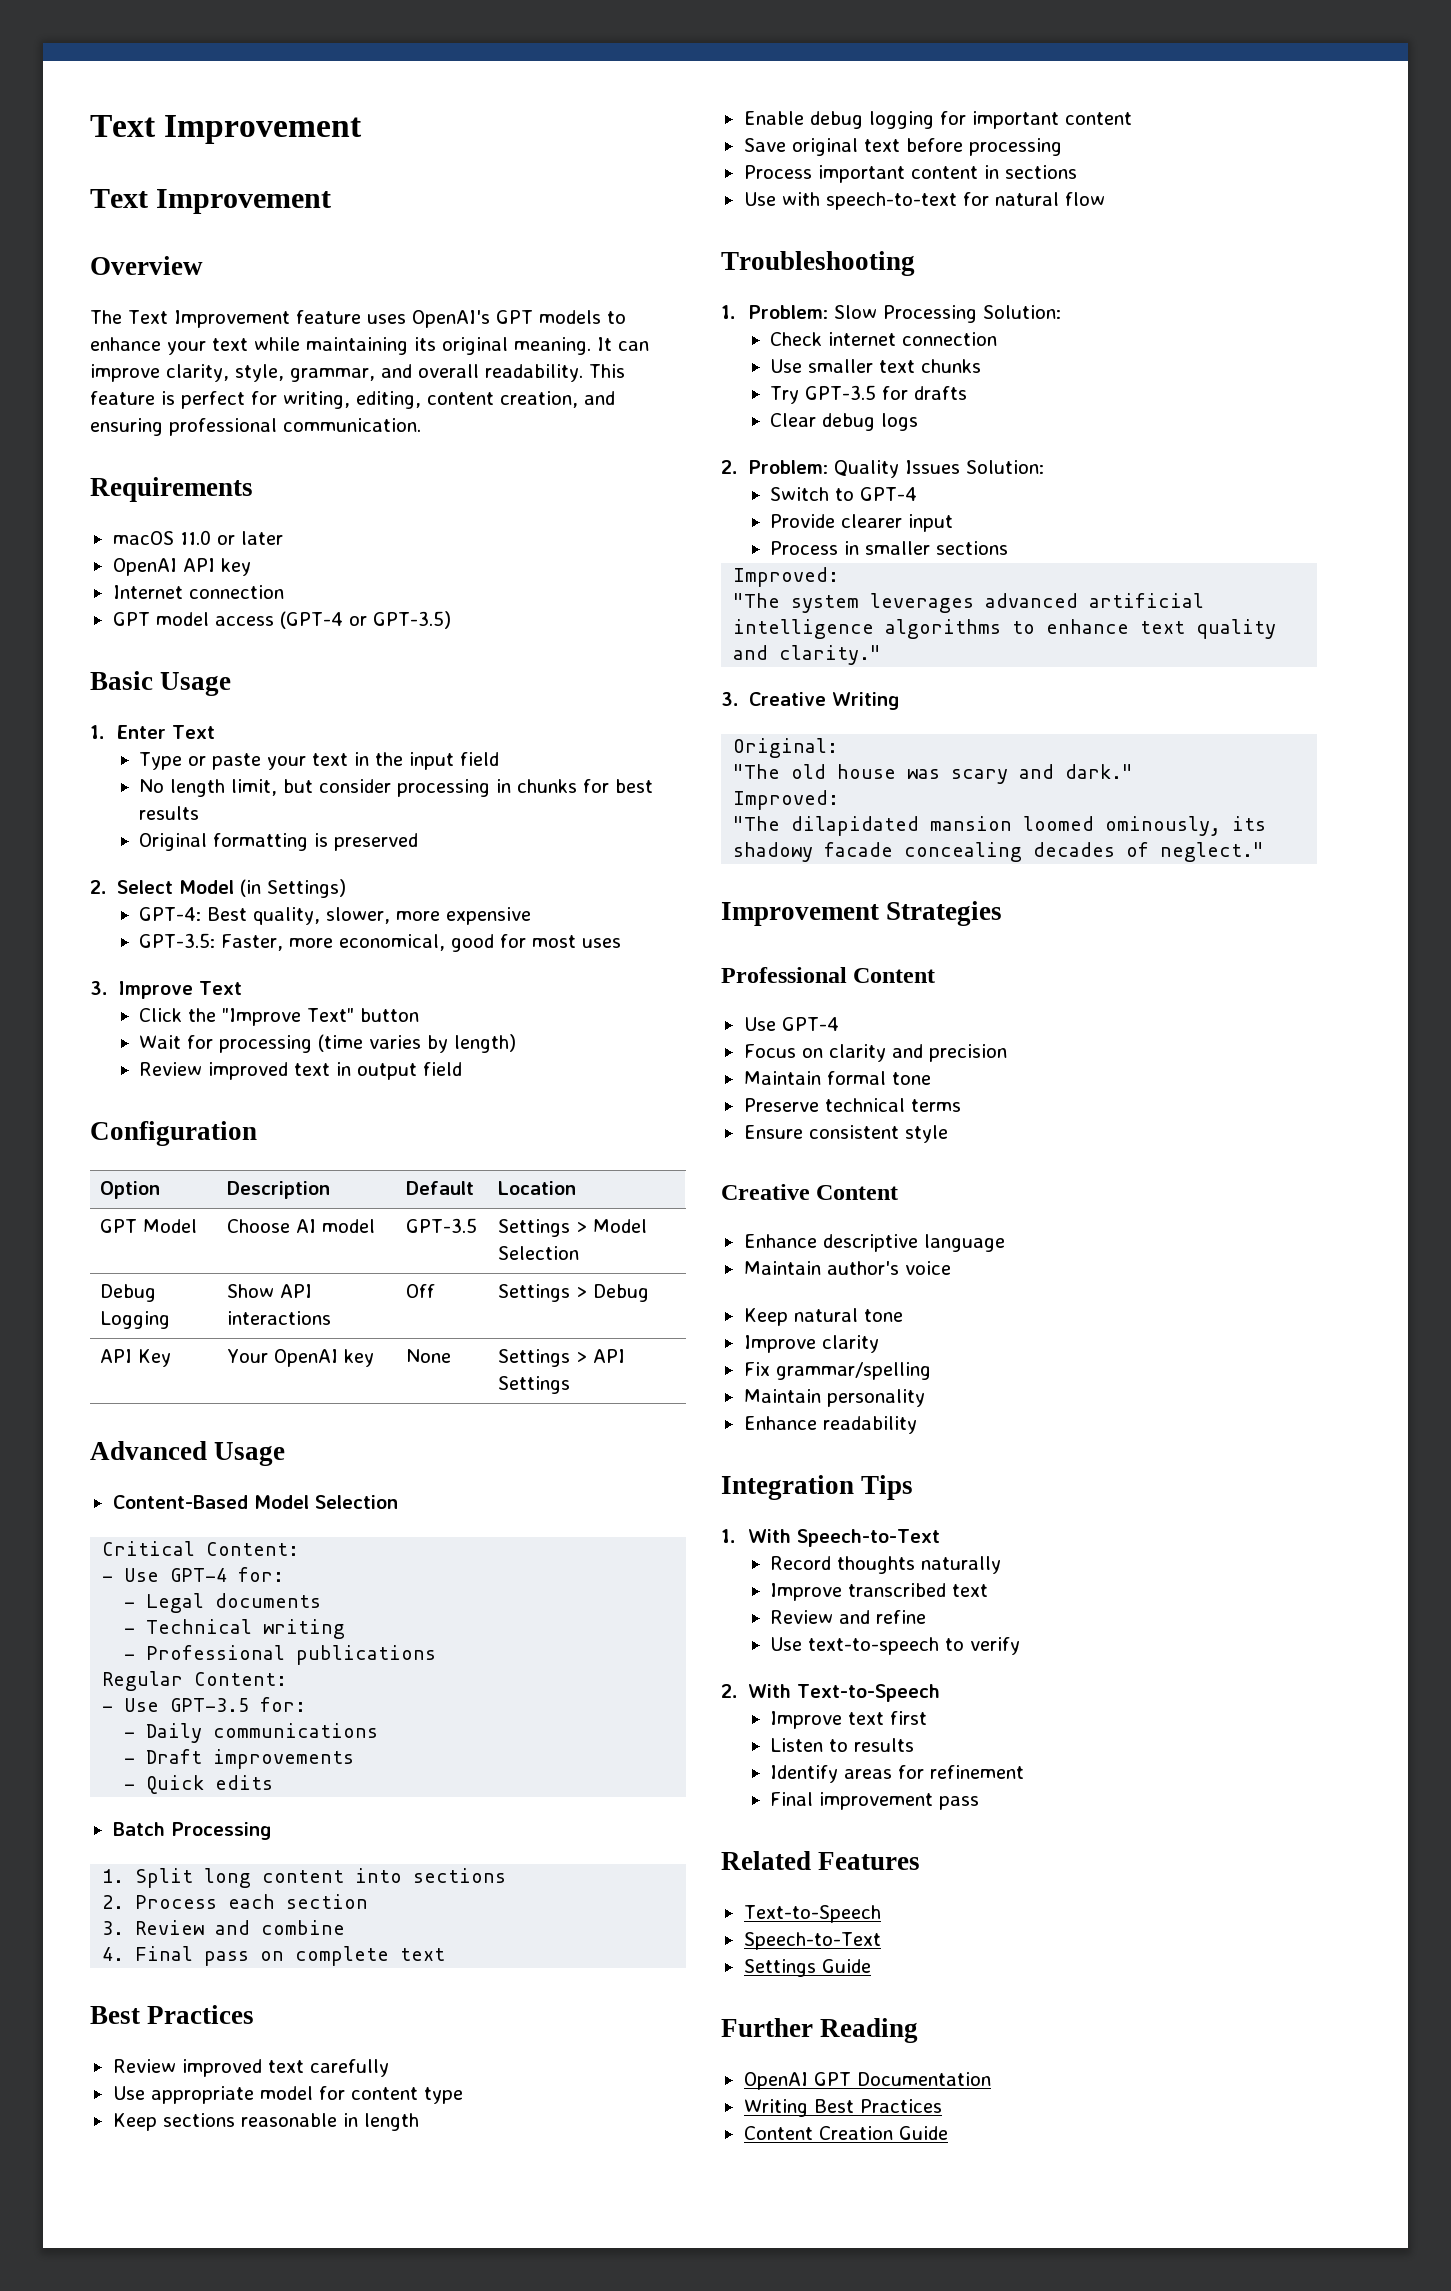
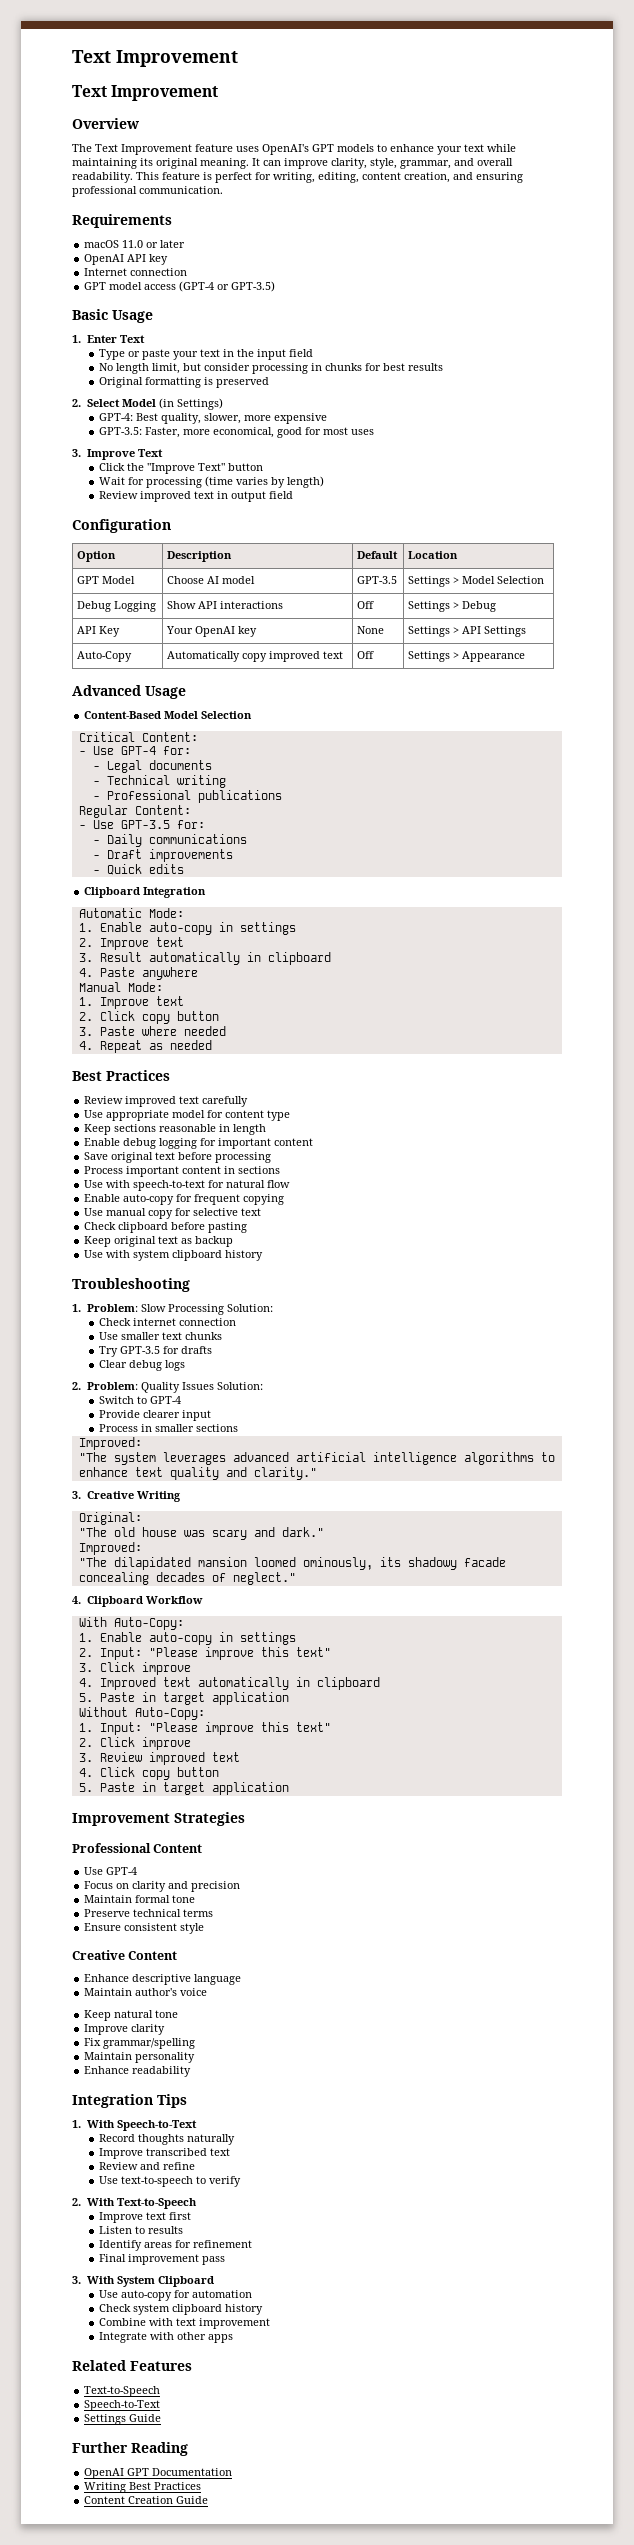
(570, 1385) none -> [77,651,133,662] [167,651,344,662] [357,651,375,659] [408,651,526,662] // Auto-Copy | Automatically copy improved text | Off | Settings > Appearance
[112,1822,271,1840] [102,1868,507,1888] [102,1894,369,1909] [102,1920,346,1935] [102,1946,446,1966] Batch Processing // 1. Split long content into sections // 2. Process each section // 3. Review and combine // 4. Final pass on complete text -> [84,887,207,898] [78,908,184,918] [78,922,296,935] [78,937,184,950] [78,952,331,965] [78,967,198,980] [78,982,163,992] [78,996,184,1009] [78,1011,219,1024] [78,1026,226,1036] [78,1040,212,1053] Clipboard Integration // Automatic Mode: // 1. Enable auto-copy in settings // 2. Improve text // 3. Result automatically in clipboard // 4. Paste anywhere // Manual Mode: // 1. Improve text // 2. Click copy button // 3. Paste where needed // 4. Repeat as needed
(1105, 199) none -> [84,1194,285,1205] [84,1208,262,1219] [84,1222,248,1233] [84,1236,234,1247] [84,1250,264,1261] // Enable auto-copy for frequent copying // Use manual copy for selective text // Check clipboard before pasting // Keep original text as backup // Use with system clipboard history
(1265, 852) none -> [72,1596,203,1607] [78,1617,184,1630] [78,1632,296,1645] [78,1647,331,1660] [78,1662,191,1675] [78,1677,380,1690] [78,1692,289,1705] [78,1707,205,1720] [78,1722,331,1735] [78,1737,191,1750] [78,1752,240,1765] [78,1767,219,1780] [78,1782,289,1795] // 4. Clipboard Workflow // With Auto-Copy: // 1. Enable auto-copy in settings // 2. Input: "Please improve this text" // 3. Click improve // 4. Improved text automatically in clipboard // 5. Paste in target application // Without Auto-Copy: // 1. Input: "Please improve this text" // 2. Click improve // 3. Review improved text // 4. Click copy button // 5. Paste in target application
(980, 1803) none -> [72,2276,214,2287] [98,2290,252,2301] [98,2304,263,2315] [98,2318,270,2329] [98,2332,233,2343] // 3. With System Clipboard // Use auto-copy for automation // Check system clipboard history // Combine with text improvement // Integrate with other apps

